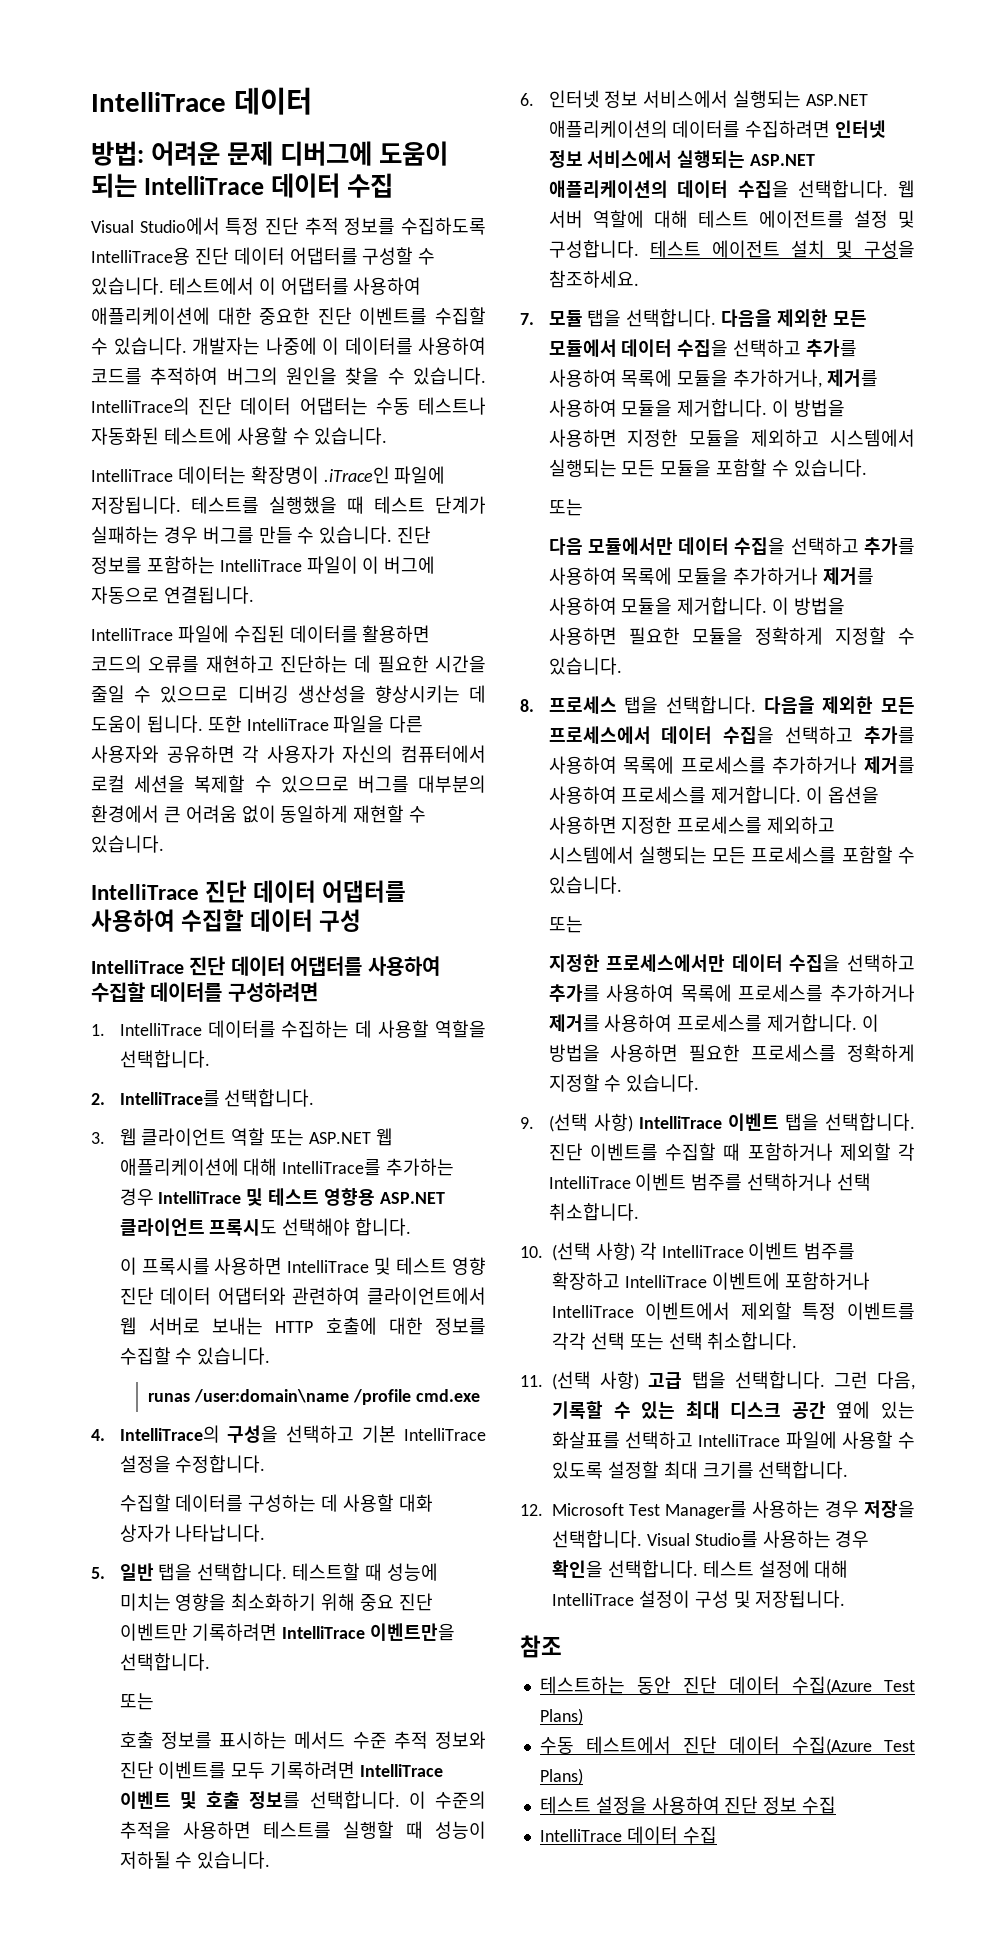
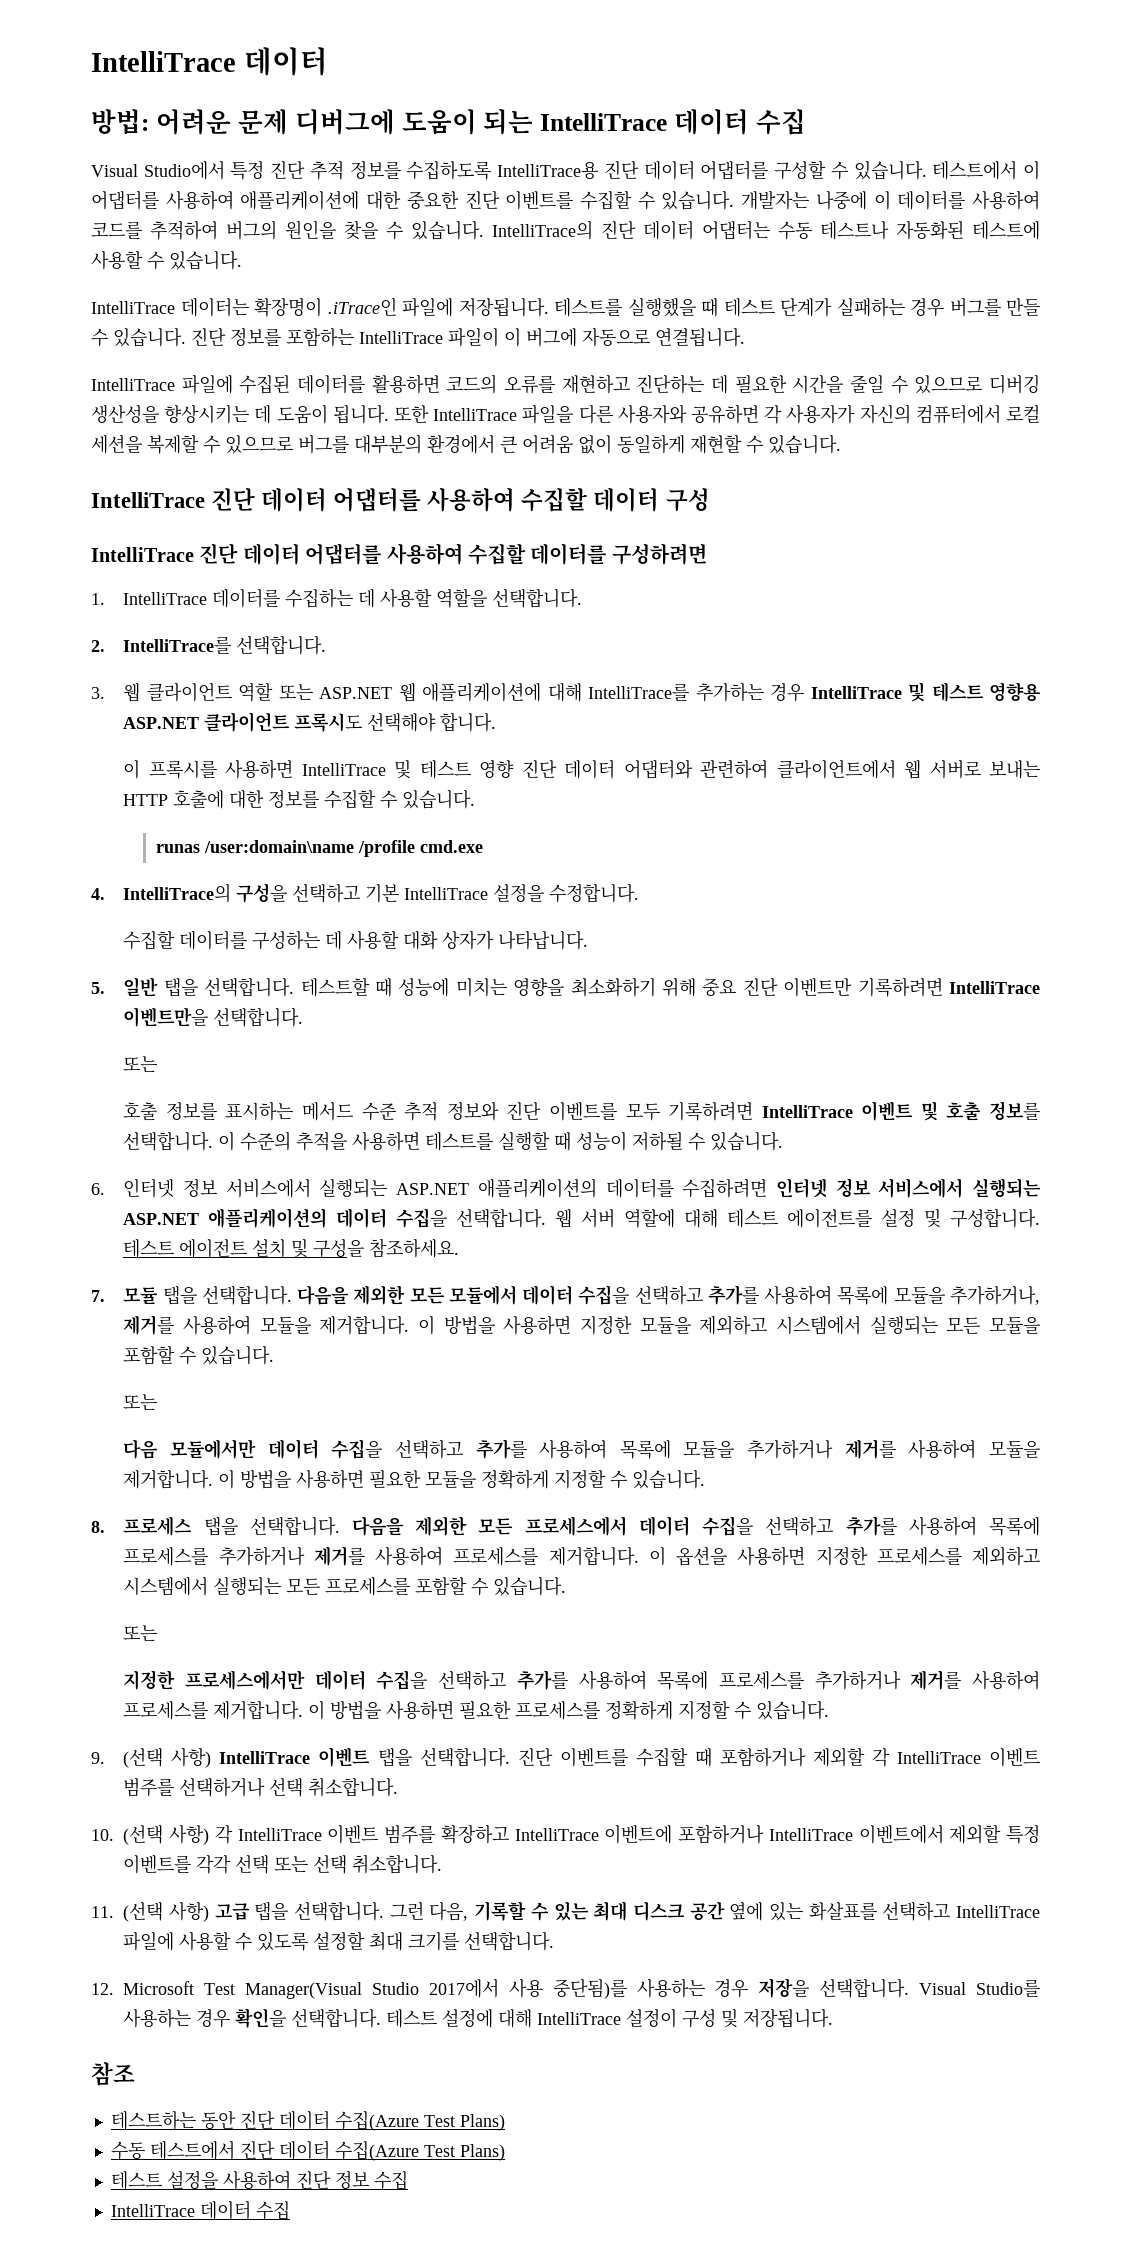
[665,1501,747,1519] Manager를 -> [245,1979,627,1999] Manager(Visual Studio 2017에서 사용 중단됨)를

